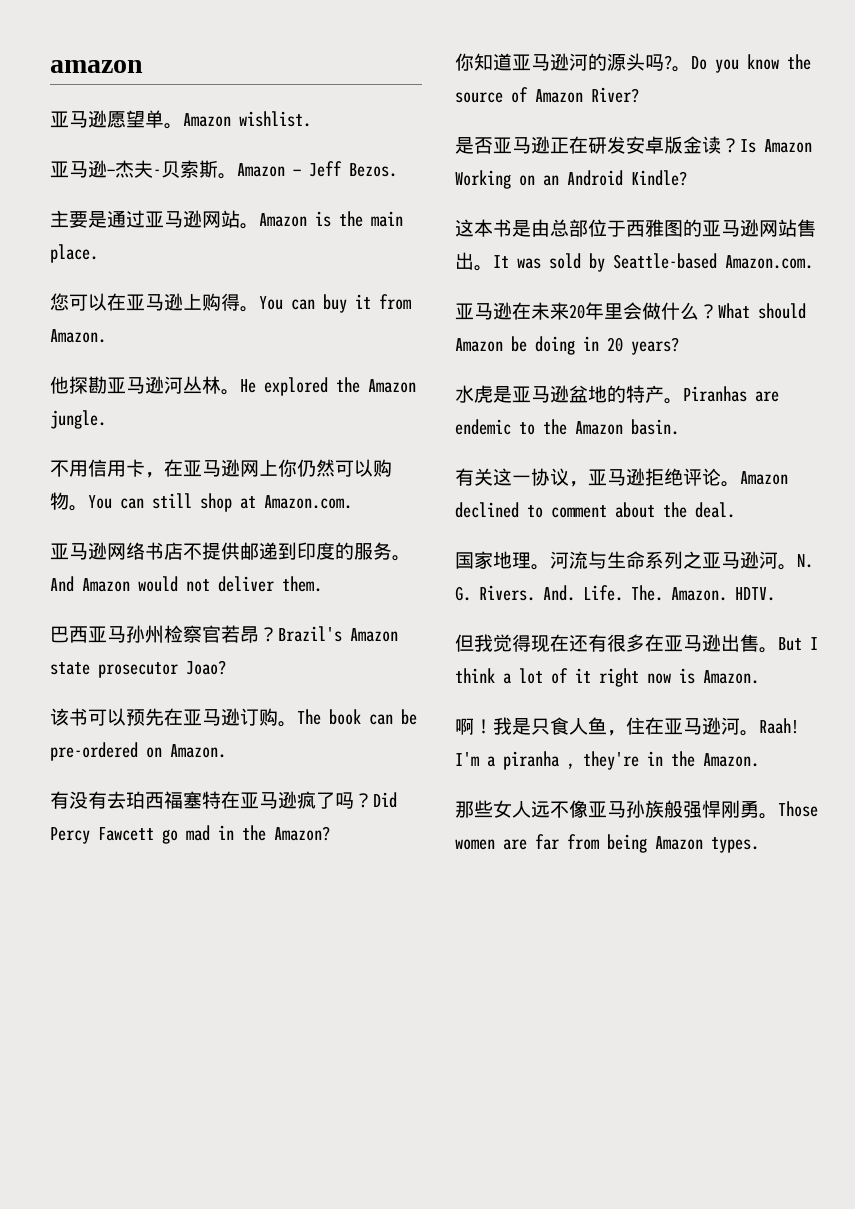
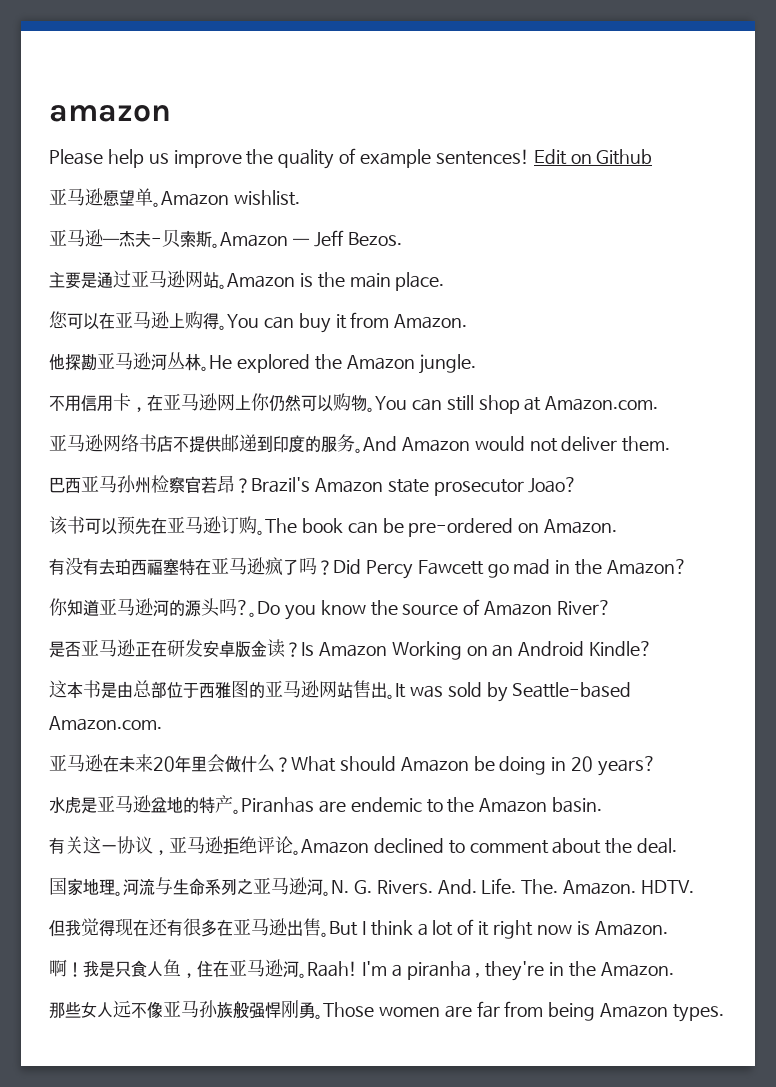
(143, 66) none -> [49,148,653,169] // Please help us improve the quality of example sentences! Edit on Github

